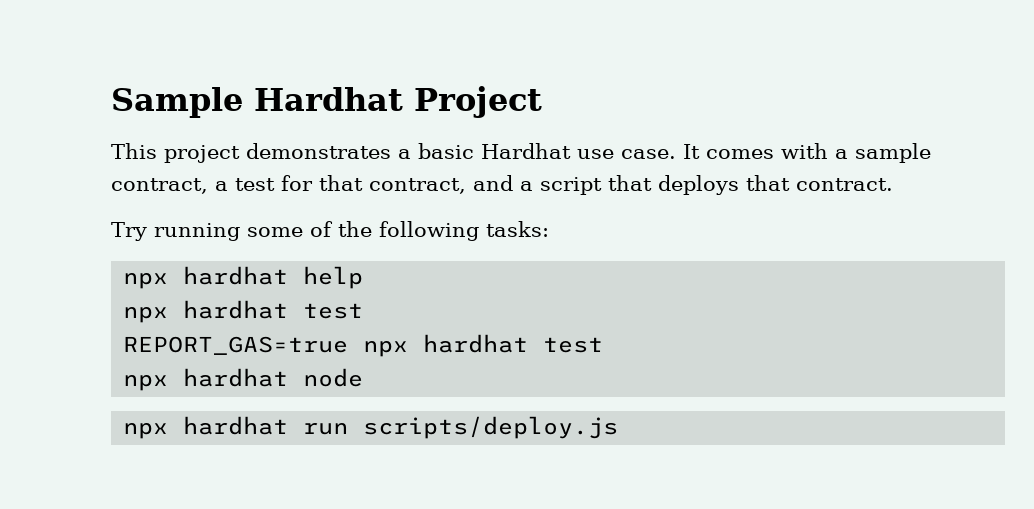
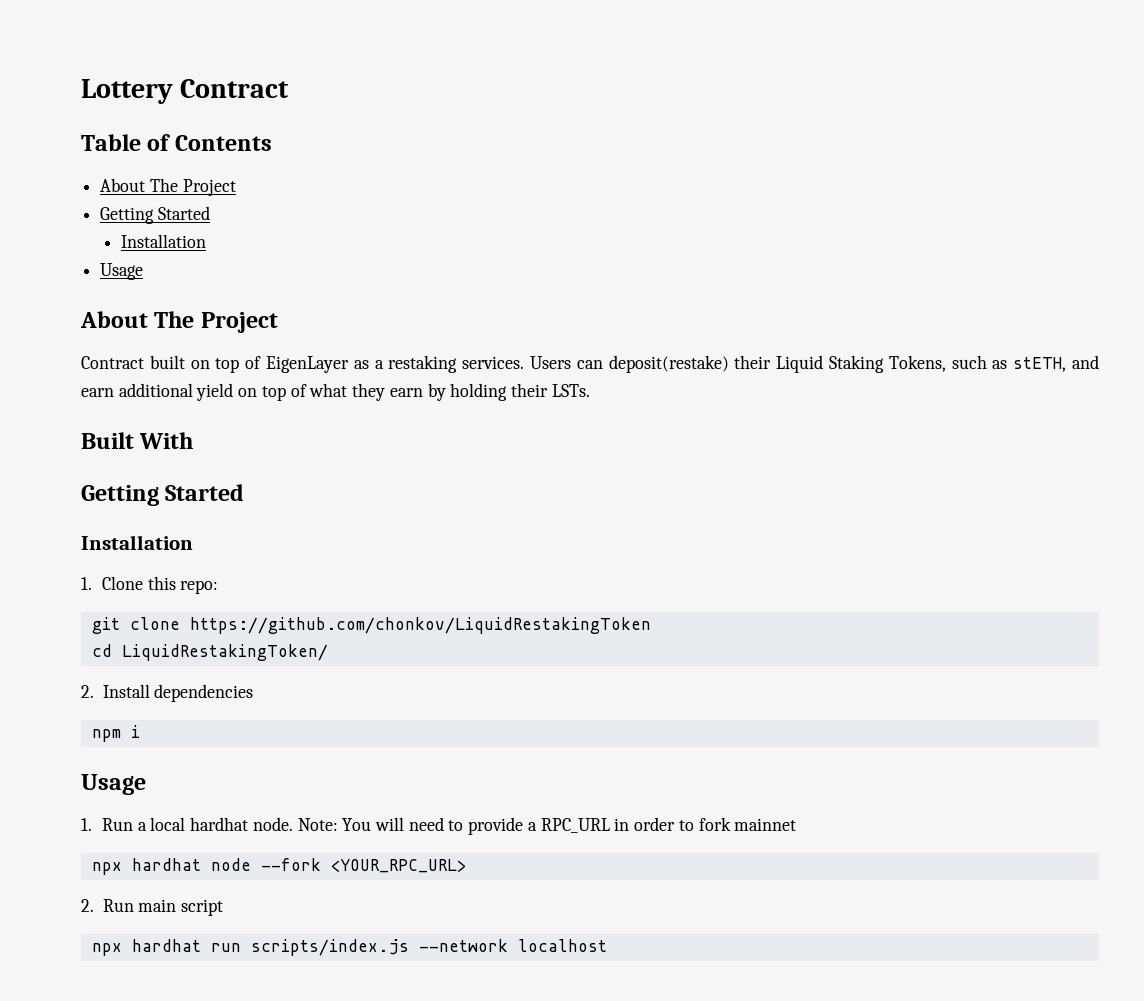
[111,86,542,118] [111,143,931,163] [111,175,893,195] [111,221,549,241] [123,266,364,289] [123,300,364,323] [123,334,604,357] [123,368,364,391] Sample Hardhat Project // This project demonstrates a basic Hardhat use case. It comes with a sample contract, a test for that contract, and a script that deploys that contract. // Try running some of the following tasks: // npx hardhat help // npx hardhat test // REPORT_GAS=true npx hardhat test // npx hardhat node -> [81,79,290,104] [81,134,272,151] [100,178,236,196] [100,206,210,224] [121,234,207,248] [100,263,144,280] [80,311,278,333] [81,355,1099,373] [81,383,590,401] [81,432,194,449] [81,484,245,506] [81,535,193,550] [81,576,219,594] [91,617,651,634] [91,644,328,661] [81,684,254,702] [91,725,140,742] [81,774,146,795] [81,817,797,835] [91,858,467,875] [81,899,224,916] Lottery Contract // Table of Contents // About The Project // Getting Started // Installation // Usage // About The Project // Contract built on top of EigenLayer as a restaking services. Users can deposit(restake) their Liquid Staking Tokens, such as stETH, and earn additional yield on top of what they earn by holding their LSTs. // Built With // Getting Started // Installation // 1. Clone this repo: // git clone https://github.com/chonkov/LiquidRestakingToken // cd LiquidRestakingToken/ // 2. Install dependencies // npm i // Usage // 1. Run a local hardhat node. Note: You will need to provide a RPC_URL in order to fork mainnet // npx hardhat node --fork <YOUR_RPC_URL> // 2. Run main script
[363,416,619,439] scripts/deploy.js -> [250,939,607,956] scripts/index.js --network localhost

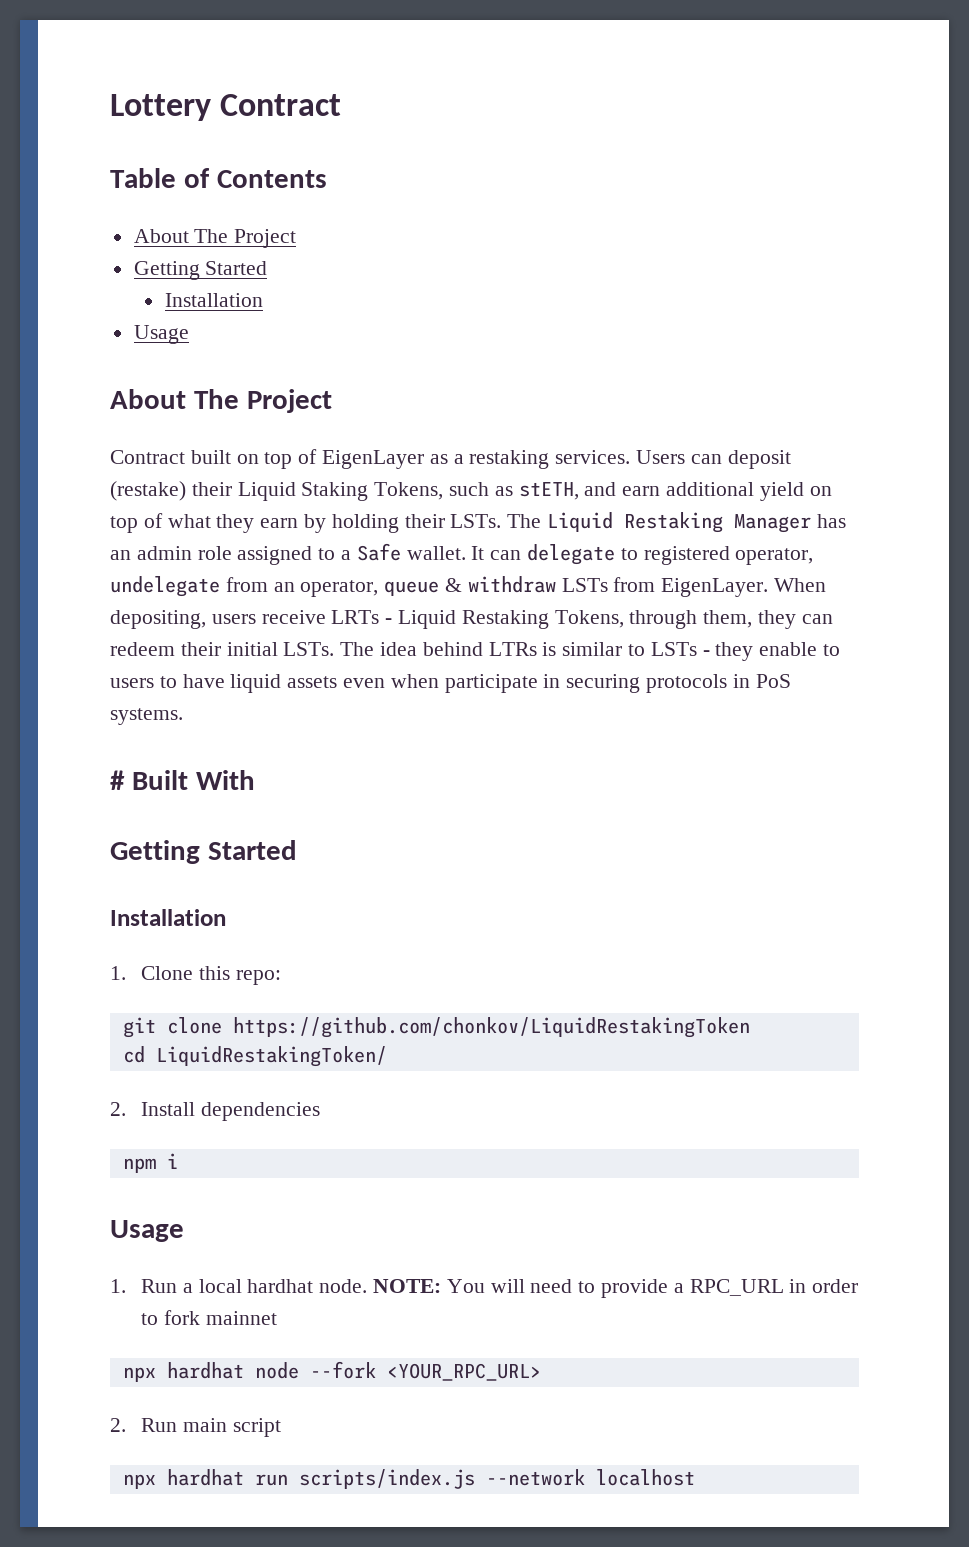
[608,355,729,373] deposit(restake) -> [727,450,791,469] [110,481,186,501] deposit (restake)
(590, 390) // -> [507,512,846,533] [110,543,814,565] [110,576,827,597] [110,610,833,629] [110,642,841,661] [110,674,791,693] [110,708,183,725] [110,770,125,790] The Liquid Restaking Manager has an admin role assigned to a Safe wallet. It can delegate to registered operator, undelegate from an operator, queue & withdraw LSTs from EigenLayer. When depositing, users receive LRTs - Liquid Restaking Tokens, through them, they can redeem their initial LSTs. The idea behind LTRs is similar to LSTs - they enable to users to have liquid assets even when participate in securing protocols in PoS systems. // #
[297,818,338,831] Note: -> [372,1279,441,1293] NOTE:

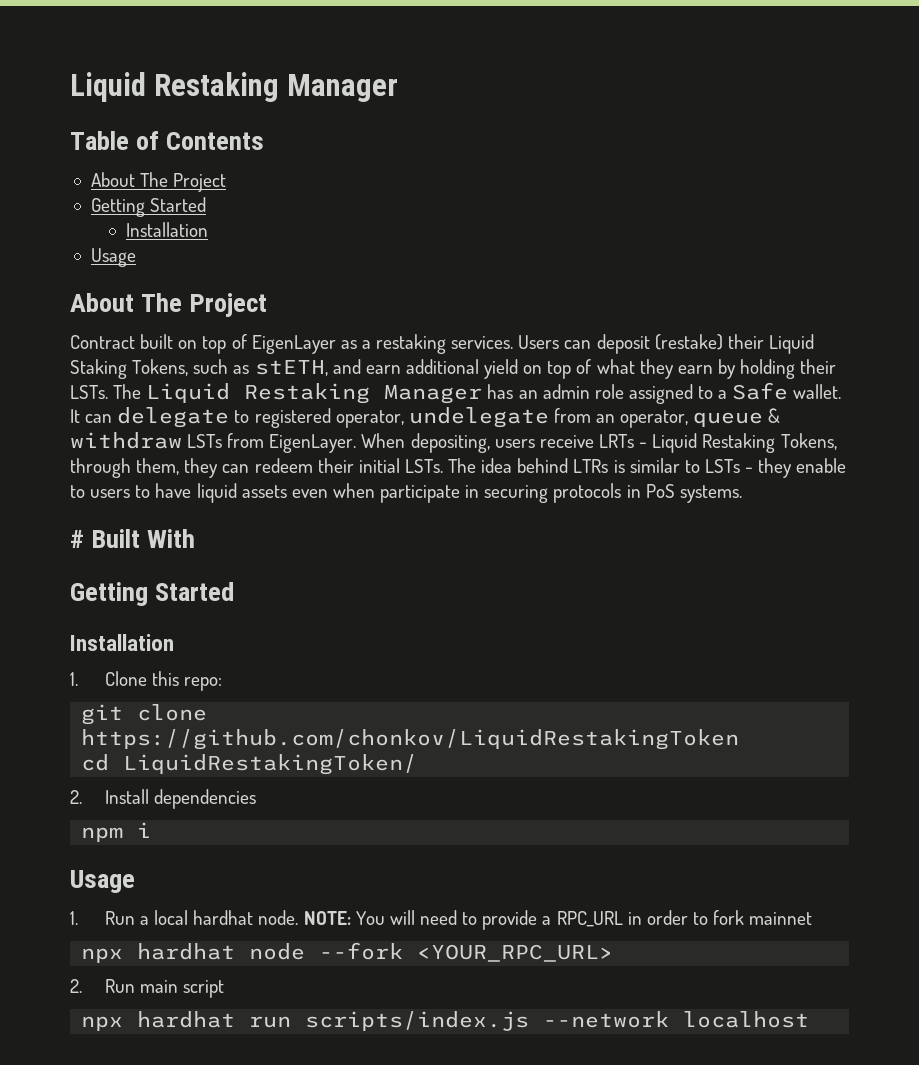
[110,94,342,121] Lottery Contract -> [70,72,399,102] Liquid Restaking Manager

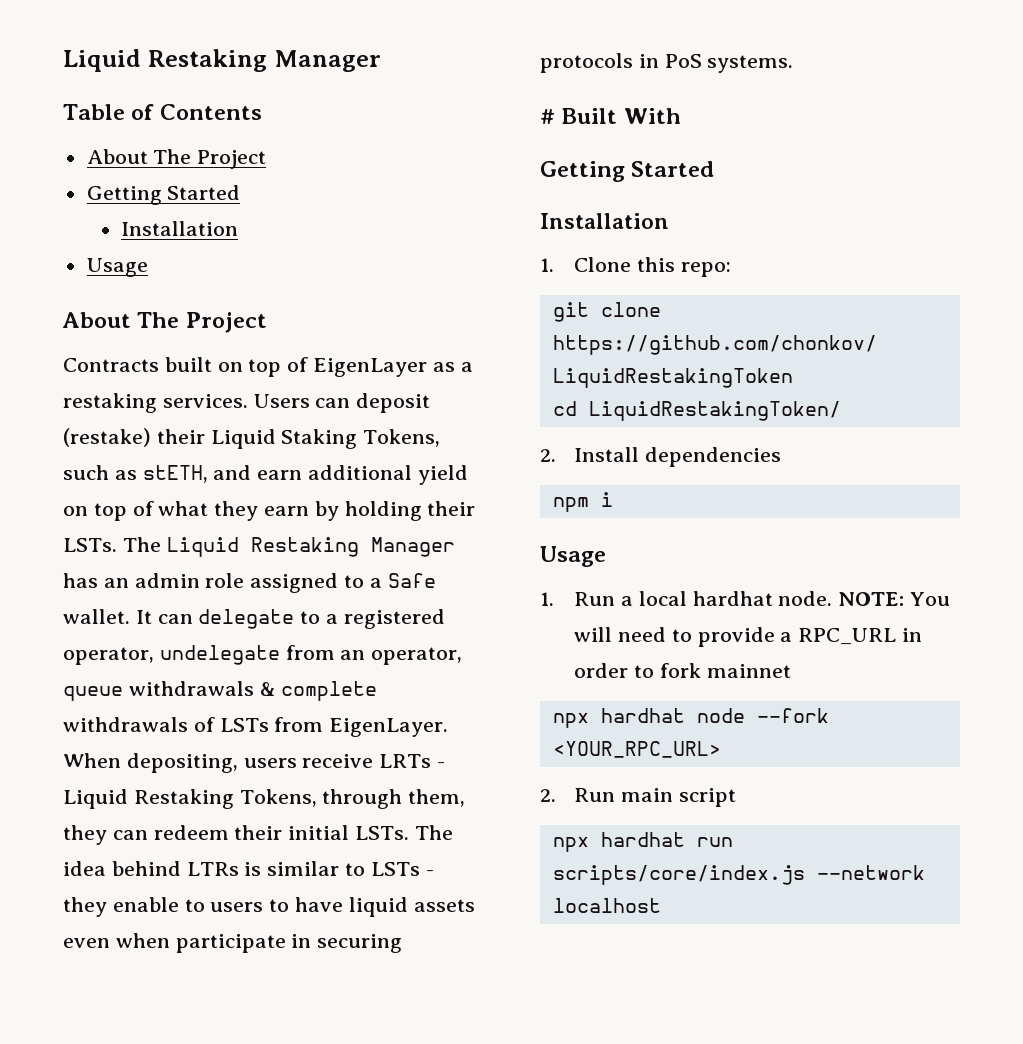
[70,335,135,349] Contract -> [63,358,159,372] Contracts
(250, 416) none -> [326,614,339,624] a
[768,408,781,423] [70,432,182,449] & withdraw -> [128,681,378,701] [63,717,215,732] withdrawals & complete withdrawals of
[305,1011,530,1031] scripts/index.js -> [552,865,805,885] scripts/core/index.js

